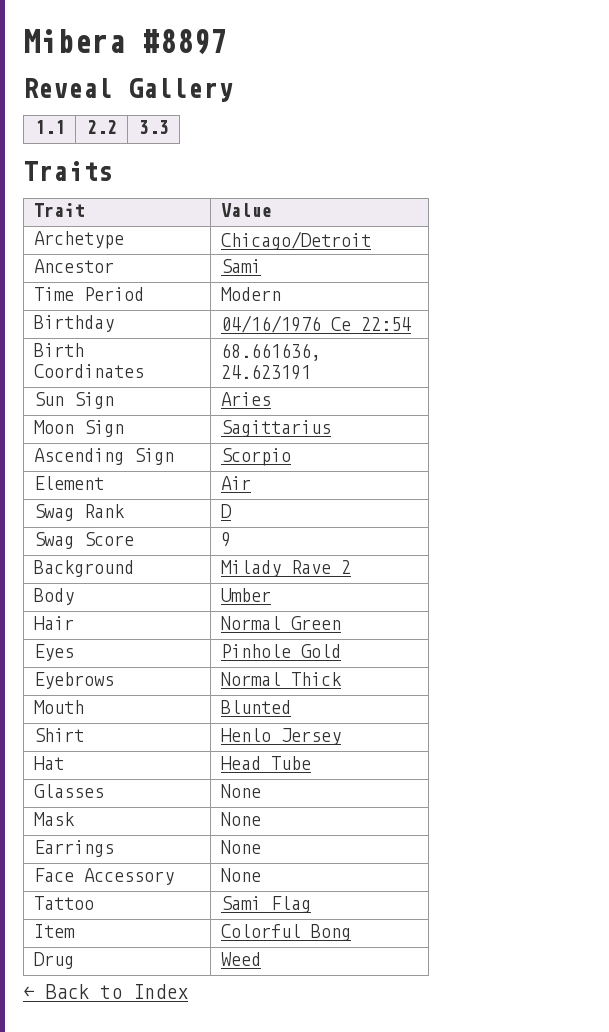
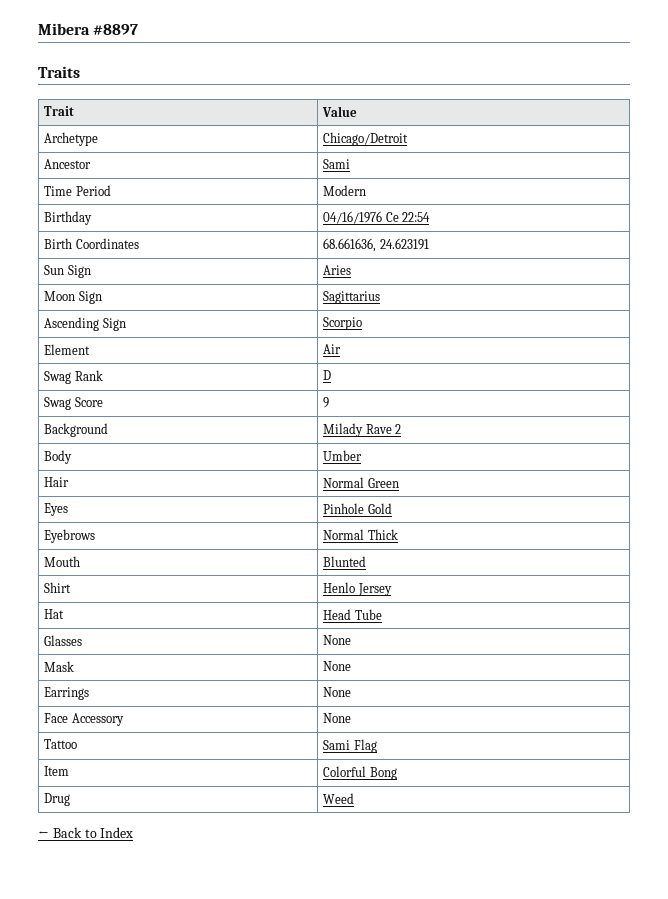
[23,78,233,102] [34,120,65,134] [86,120,117,134] [138,120,169,134] // Reveal Gallery // 1.1 | 2.2 | 3.3 -> (139, 29) none

